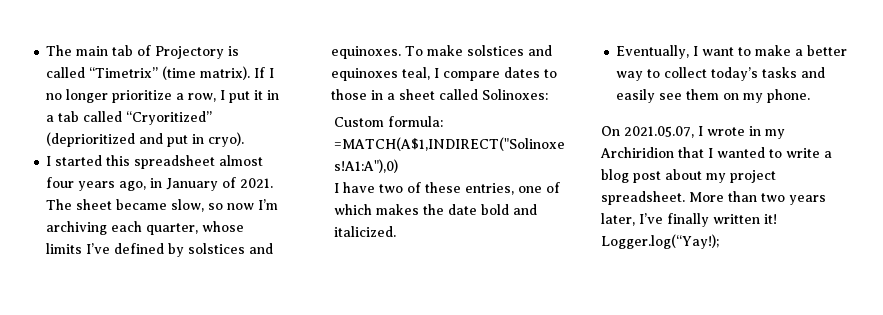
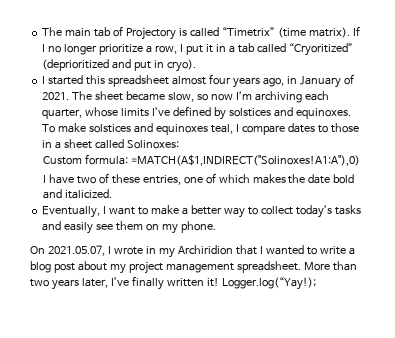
(776, 176) none -> [165,263,234,273] management

